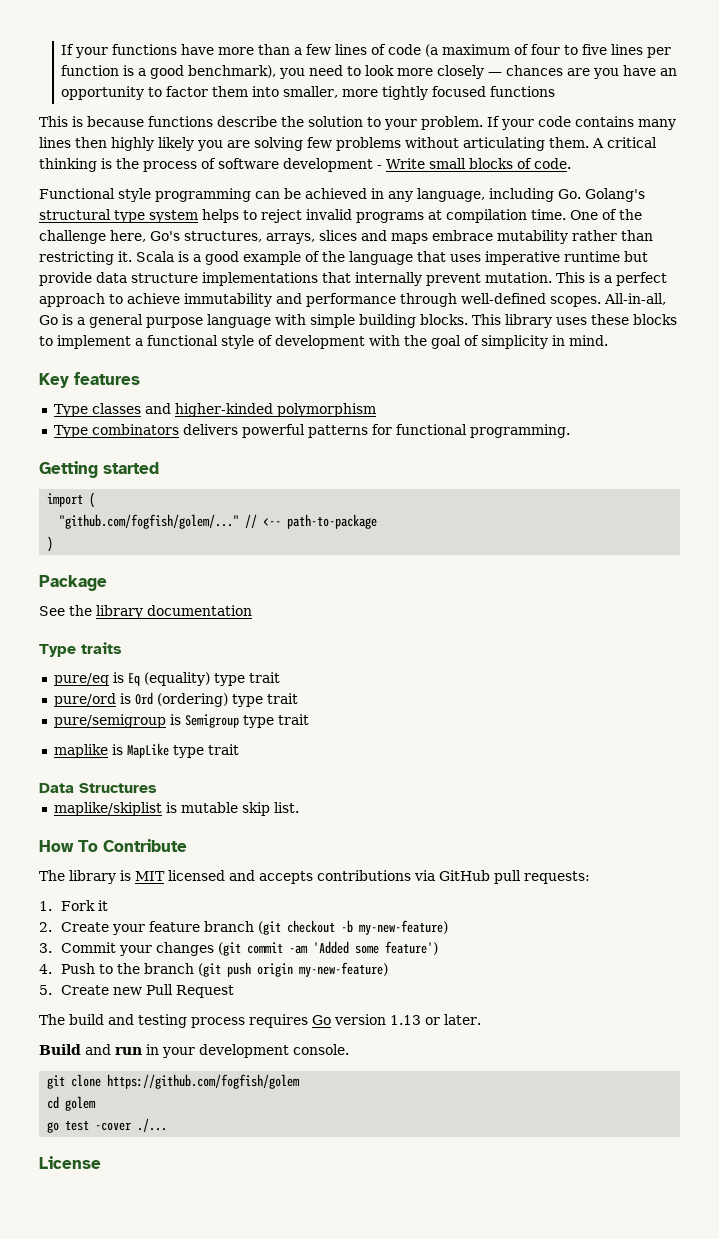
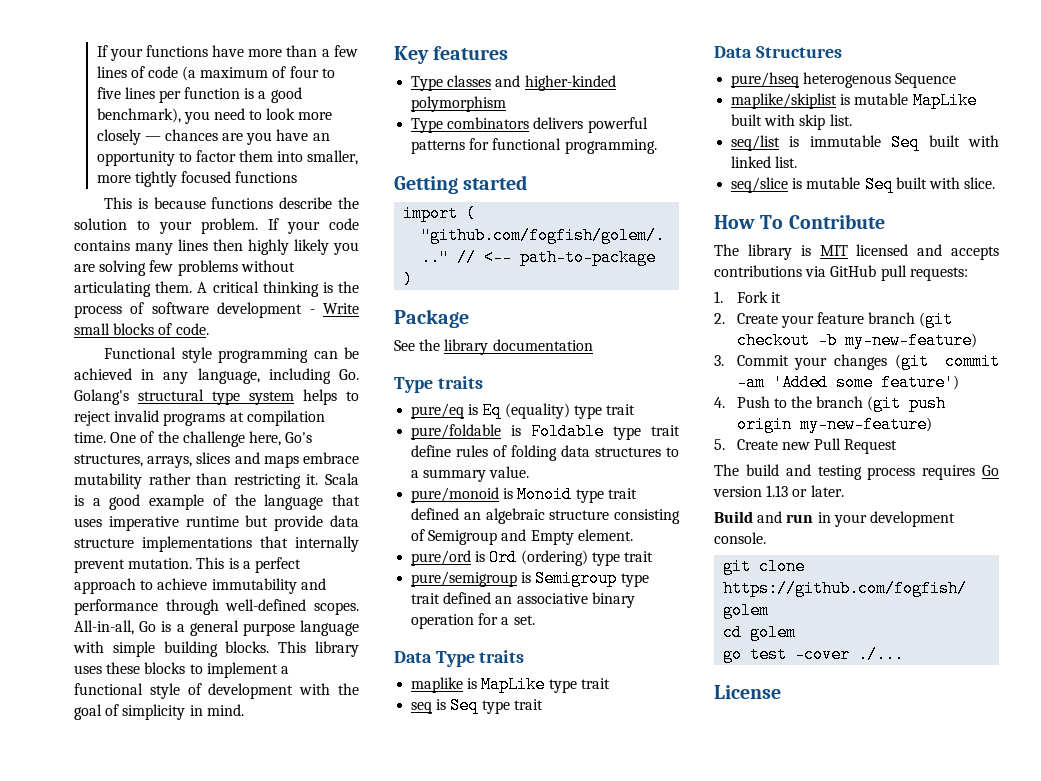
(280, 677) none -> [411,423,680,440] [411,445,679,461] [411,466,530,482] [411,486,637,503] [411,508,680,524] [411,529,633,545] // pure/foldable is Foldable type trait define rules of folding data structures to a summary value. // pure/monoid is Monoid type trait defined an algebraic structure consisting of Semigroup and Empty element.
(309, 719) none -> [443,592,635,608] [411,613,535,629] [394,650,525,667] defined an associative binary operation for a set. // Data Type traits
(239, 749) none -> [411,697,543,714] // seq is Seq type trait
(157, 788) none -> [731,72,957,88] // pure/hseq heterogenous Sequence
(238, 807) none -> [912,92,977,109] [731,114,796,126] MapLike built with
(299, 807) none -> [731,134,999,151] [731,156,798,168] [731,176,996,193] // seq/list is immutable Seq built with linked list. // seq/slice is mutable Seq built with slice.

